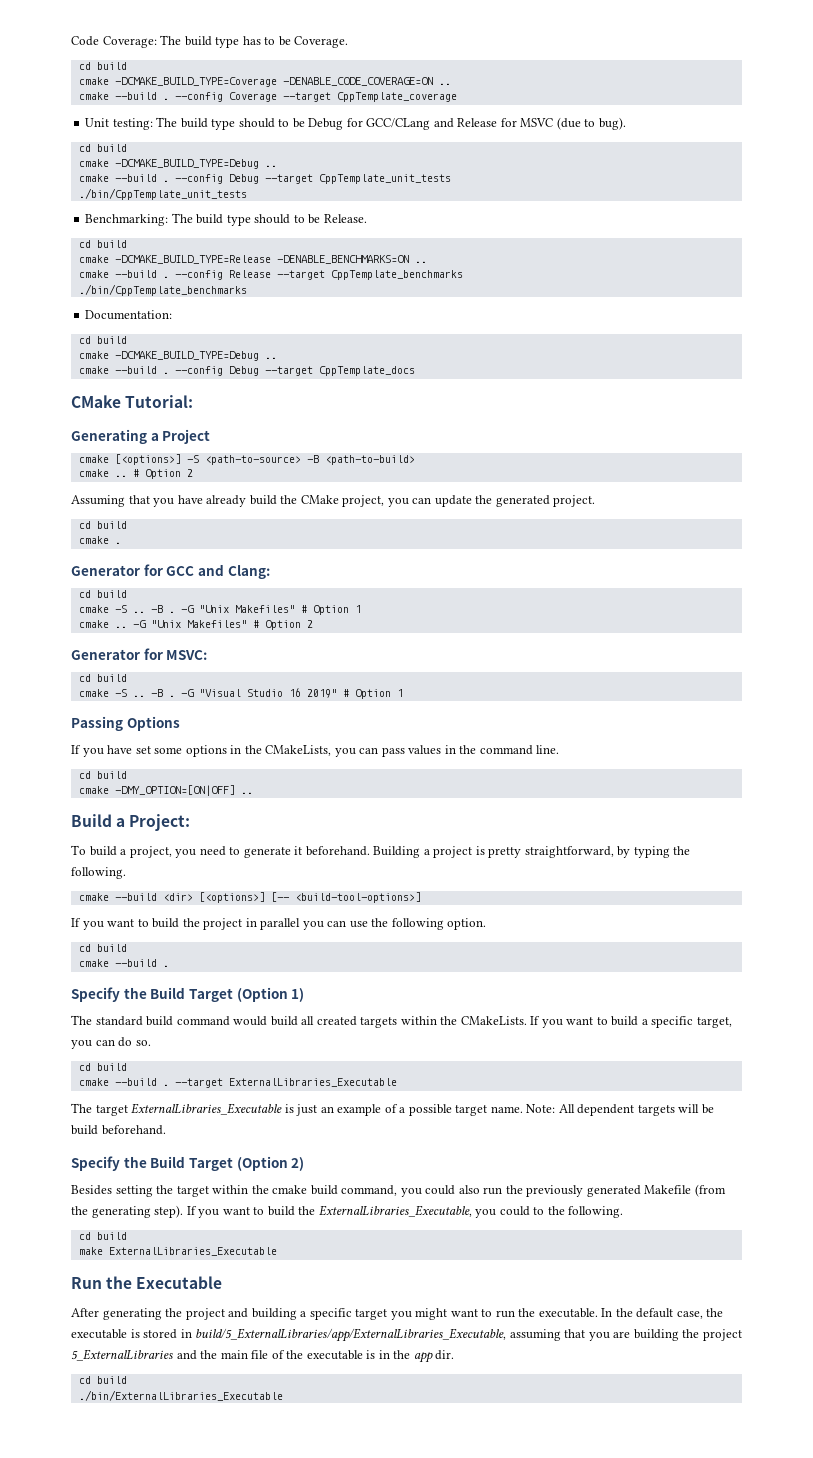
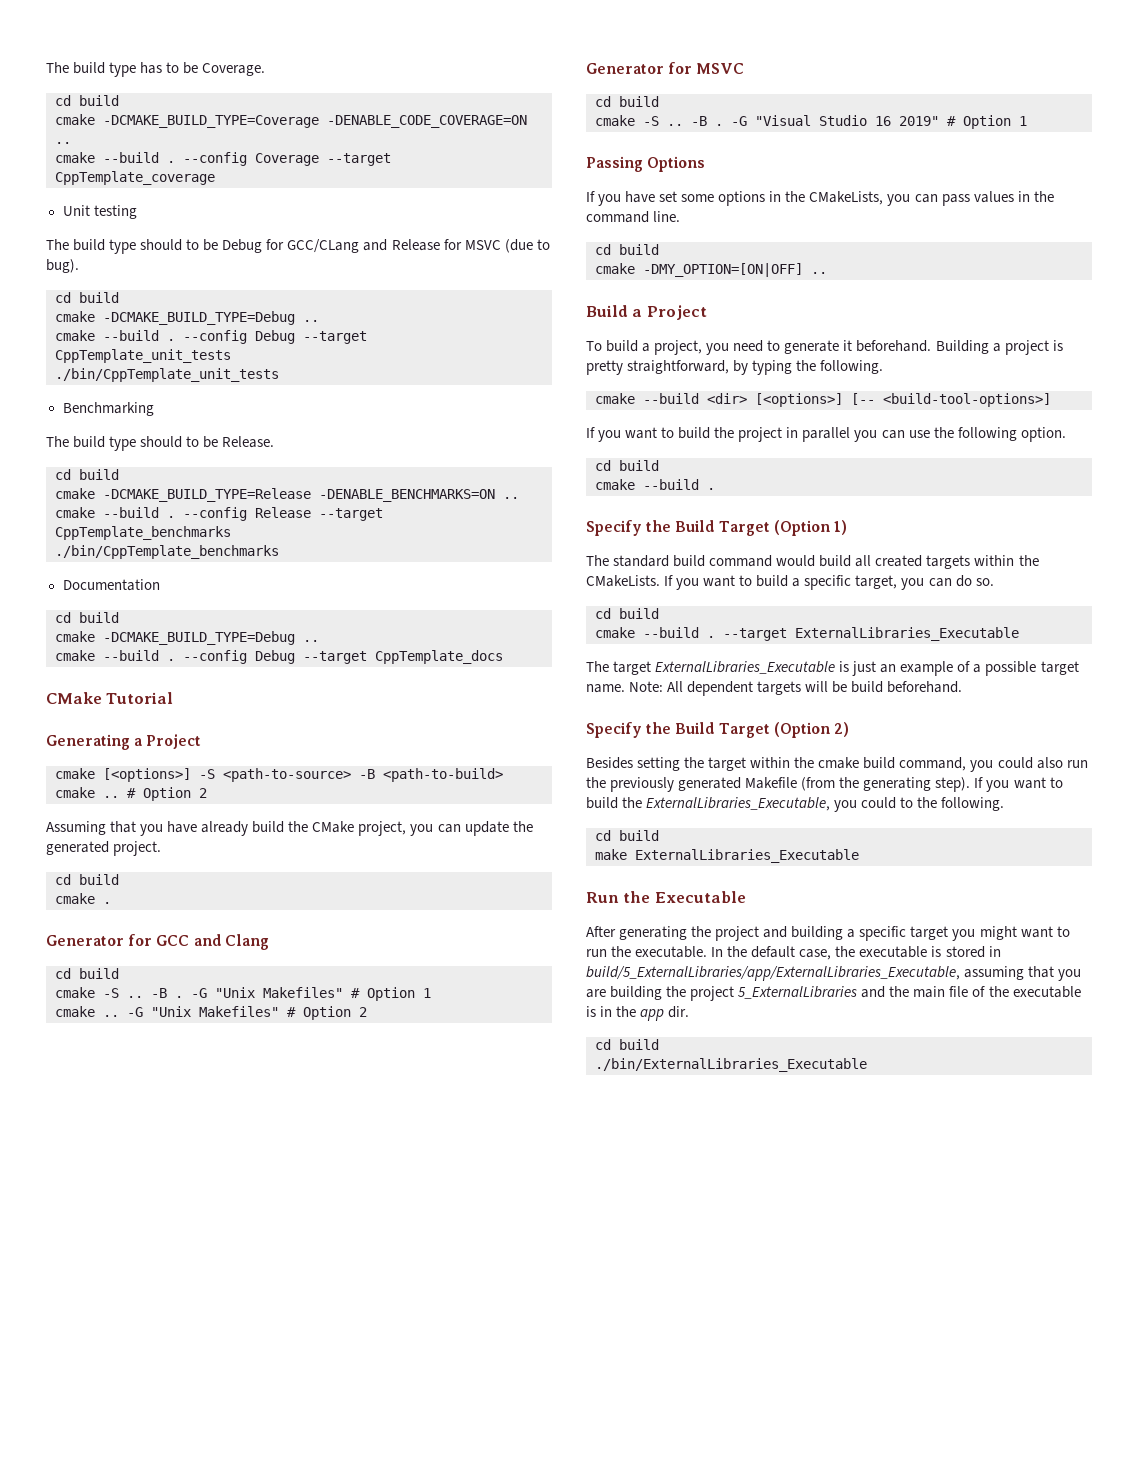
[71,36,157,48] Code Coverage: -> (46, 67) none
[112,118,153,130] testing: -> [93,205,137,219] testing //
[85,214,169,226] Benchmarking: -> [62,402,154,416] Benchmarking //
[85,310,173,320] Documentation: -> [62,579,160,591] Documentation
[125,395,194,408] Tutorial: -> [106,692,174,704] Tutorial
[227,565,270,579] Clang: -> [224,934,269,950] Clang
[166,650,208,660] MSVC: -> [696,63,745,74] MSVC
[129,814,191,831] Project: -> [646,305,707,320] Project

